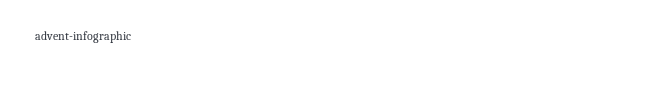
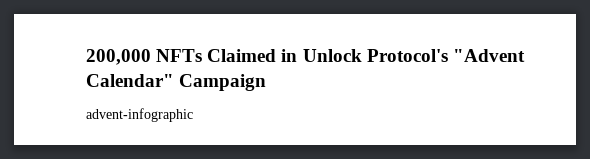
(35, 37) none -> [86,49,525,65] [86,74,267,91] 200,000 NFTs Claimed in Unlock Protocol's "Advent Calendar" Campaign //

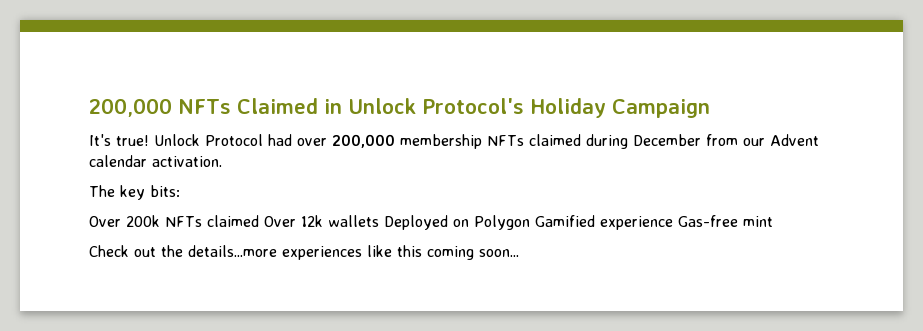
[452,49,525,62] [86,74,174,87] "Advent Calendar" -> [529,98,606,118] Holiday
[86,108,193,122] advent-infographic -> [89,134,819,149] [89,155,222,167] [89,185,180,200] [89,215,773,230] [89,245,519,260] It's true! Unlock Protocol had over 200,000 membership NFTs claimed during December from our Advent calendar activation. // The key bits: // Over 200k NFTs claimed Over 12k wallets Deployed on Polygon Gamified experience Gas-free mint // Check out the details...more experiences like this coming soon...

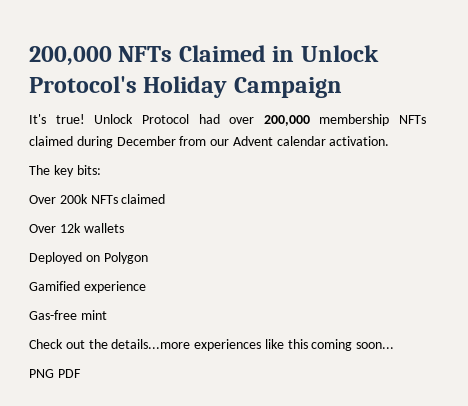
(259, 221) none -> (166, 199) //
(379, 221) none -> (124, 228) //
(530, 222) none -> (148, 258) //
(673, 223) none -> (146, 287) //
(519, 253) none -> [29,369,81,378] // PNG PDF

